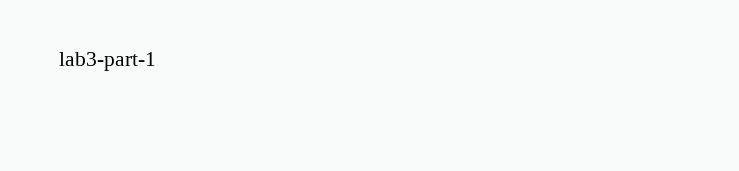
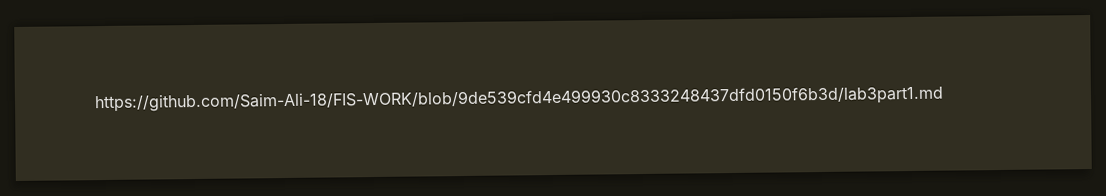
[59,52,156,71] lab3-part-1 -> [94,85,944,113] https://github.com/Saim-Ali-18/FIS-WORK/blob/9de539cfd4e499930c8333248437dfd0150f6b3d/lab3part1.md

